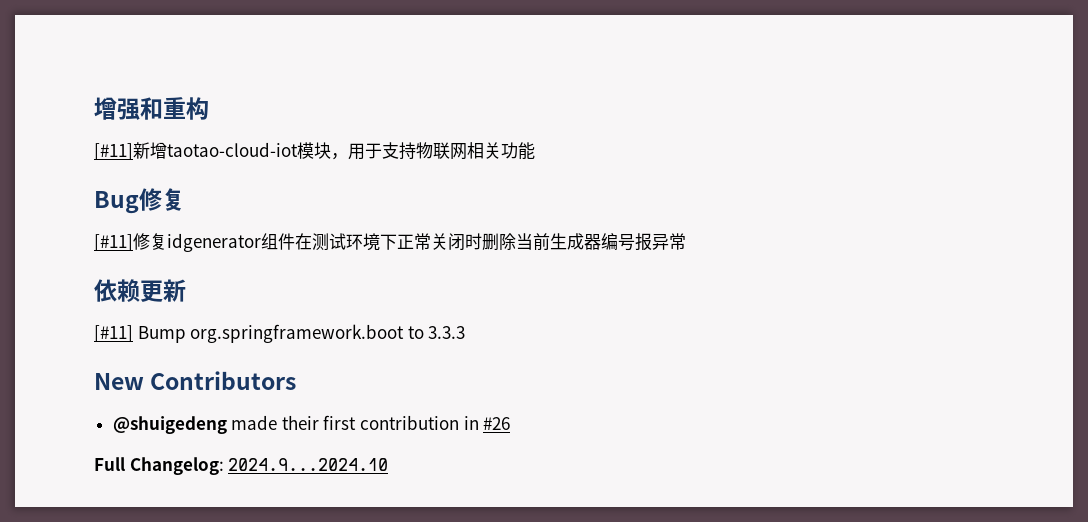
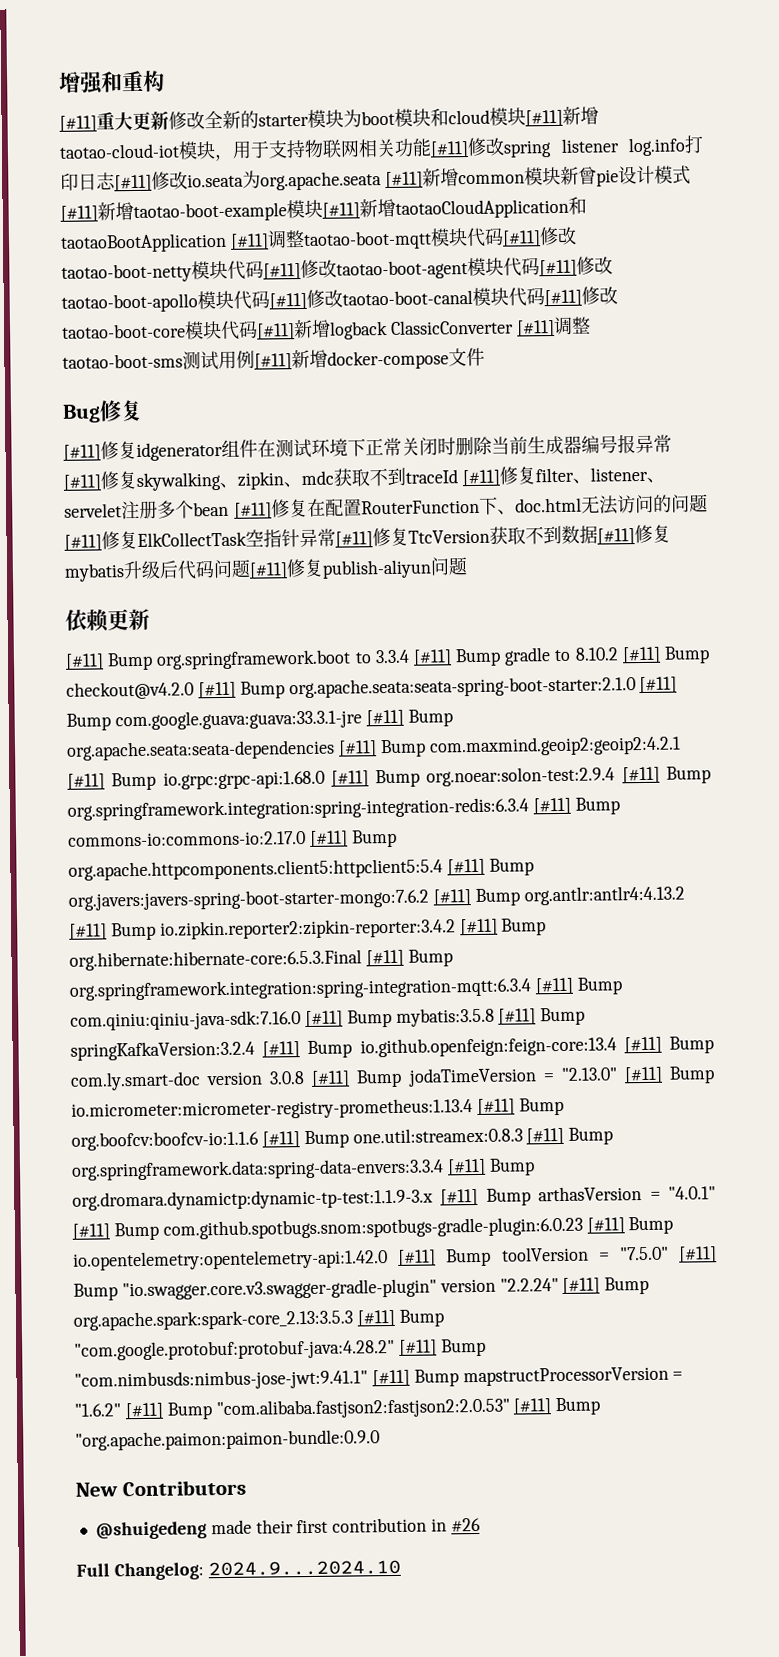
(133, 151) none -> [96,107,563,131] 重大更新修改全新的starter模块为boot模块和cloud模块[#11]
(535, 151) none -> [430,135,704,158] [60,165,691,192] [60,196,587,222] [60,226,577,253] [61,256,613,283] [61,286,618,313] [61,316,591,340] [62,347,485,371] [#11]修改spring listener log.info打印日志[#11]修改io.seata为org.apache.seata [#11]新增common模块新曾pie设计模式[#11]新增taotao-boot-example模块[#11]新增taotaoCloudApplication和taotaoBootApplication [#11]调整taotao-boot-mqtt模块代码[#11]修改taotao-boot-netty模块代码[#11]修改taotao-boot-agent模块代码[#11]修改taotao-boot-apollo模块代码[#11]修改taotao-boot-canal模块代码[#11]修改taotao-boot-core模块代码[#11]新增logback ClassicConverter [#11]调整taotao-boot-sms测试用例[#11]新增docker-compose文件
(686, 241) none -> [63,466,665,491] [64,494,708,520] [64,524,671,551] [64,557,467,582] [#11]修复skywalking、zipkin、mdc获取不到traceId [#11]修复filter、listener、servelet注册多个bean [#11]修复在配置RouterFunction下、doc.html无法访问的问题[#11]修复ElkCollectTask空指针异常[#11]修复TtcVersion获取不到数据[#11]修复mybatis升级后代码问题[#11]修复publish-aliyun问题
[428,326,466,339] 3.3.3 -> [374,646,710,667] [66,676,678,700] [66,709,453,731] [66,735,681,761] [67,766,711,791] [67,797,620,821] [68,829,397,848] [68,858,534,881] [68,885,685,911] [69,918,547,941] [69,949,453,971] [69,977,622,1001] [70,1007,586,1031] [70,1036,715,1061] [70,1066,715,1091] [71,1097,564,1121] [71,1127,614,1151] [71,1158,535,1181] [72,1186,716,1211] [72,1216,674,1241] [73,1246,717,1271] [73,1276,650,1301] [73,1309,444,1331] [74,1338,486,1361] [74,1366,684,1391] [74,1397,601,1420] [75,1429,380,1451] 3.3.4 [#11] Bump gradle to 8.10.2 [#11] Bump checkout@v4.2.0 [#11] Bump org.apache.seata:seata-spring-boot-starter:2.1.0 [#11] Bump com.google.guava:guava:33.3.1-jre [#11] Bump org.apache.seata:seata-dependencies [#11] Bump com.maxmind.geoip2:geoip2:4.2.1 [#11] Bump io.grpc:grpc-api:1.68.0 [#11] Bump org.noear:solon-test:2.9.4 [#11] Bump org.springframework.integration:spring-integration-redis:6.3.4 [#11] Bump commons-io:commons-io:2.17.0 [#11] Bump org.apache.httpcomponents.client5:httpclient5:5.4 [#11] Bump org.javers:javers-spring-boot-starter-mongo:7.6.2 [#11] Bump org.antlr:antlr4:4.13.2 [#11] Bump io.zipkin.reporter2:zipkin-reporter:3.4.2 [#11] Bump org.hibernate:hibernate-core:6.5.3.Final [#11] Bump org.springframework.integration:spring-integration-mqtt:6.3.4 [#11] Bump com.qiniu:qiniu-java-sdk:7.16.0 [#11] Bump mybatis:3.5.8 [#11] Bump springKafkaVersion:3.2.4 [#11] Bump io.github.openfeign:feign-core:13.4 [#11] Bump com.ly.smart-doc version 3.0.8 [#11] Bump jodaTimeVersion = "2.13.0" [#11] Bump io.micrometer:micrometer-registry-prometheus:1.13.4 [#11] Bump org.boofcv:boofcv-io:1.1.6 [#11] Bump one.util:streamex:0.8.3 [#11] Bump org.springframework.data:spring-data-envers:3.3.4 [#11] Bump org.dromara.dynamictp:dynamic-tp-test:1.1.9-3.x [#11] Bump arthasVersion = "4.0.1" [#11] Bump com.github.spotbugs.snom:spotbugs-gradle-plugin:6.0.23 [#11] Bump io.opentelemetry:opentelemetry-api:1.42.0 [#11] Bump toolVersion = "7.5.0" [#11] Bump "io.swagger.core.v3.swagger-gradle-plugin" version "2.2.24" [#11] Bump org.apache.spark:spark-core_2.13:3.5.3 [#11] Bump "com.google.protobuf:protobuf-java:4.28.2" [#11] Bump "com.nimbusds:nimbus-jose-jwt:9.41.1" [#11] Bump mapstructProcessorVersion = "1.6.2" [#11] Bump "com.alibaba.fastjson2:fastjson2:2.0.53" [#11] Bump "org.apache.paimon:paimon-bundle:0.9.0

